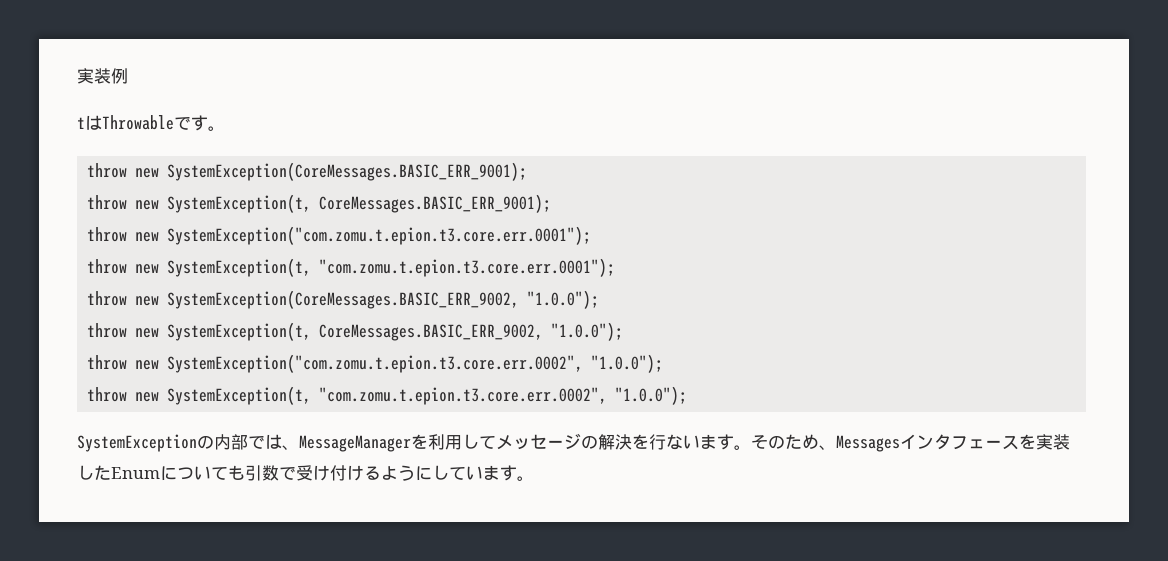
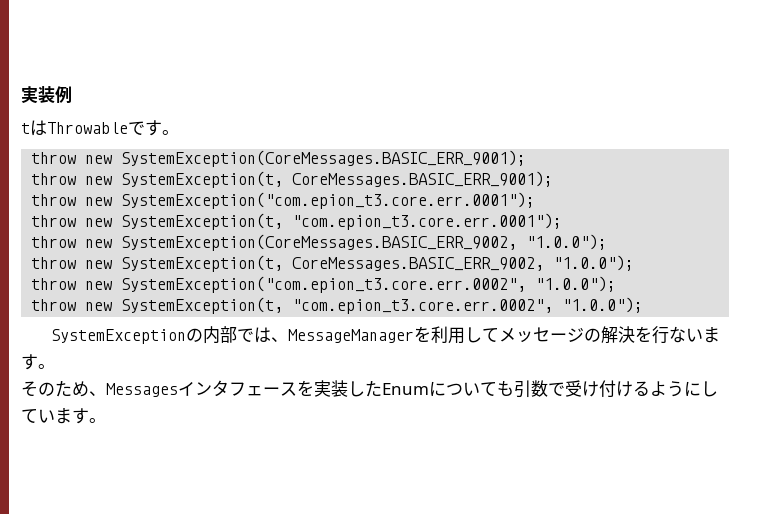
[167,226,592,245] [87,258,616,277] SystemException("com.zomu.t.epion.t3.core.err.0001"); // throw new SystemException(t, "com.zomu.t.epion.t3.core.err.0001"); -> [121,192,536,209] [31,213,563,230] SystemException("com.epion_t3.core.err.0001"); // throw new SystemException(t, "com.epion_t3.core.err.0001");
[167,354,664,373] [87,386,608,405] SystemException("com.zomu.t.epion.t3.core.err.0002", "1.0.0"); // throw new SystemException(t, "com.zomu.t.epion.t3.core.err.0002", -> [121,276,617,293] [31,297,554,314] SystemException("com.epion_t3.core.err.0002", "1.0.0"); // throw new SystemException(t, "com.epion_t3.core.err.0002",
(751, 447) none -> (55, 366) //

